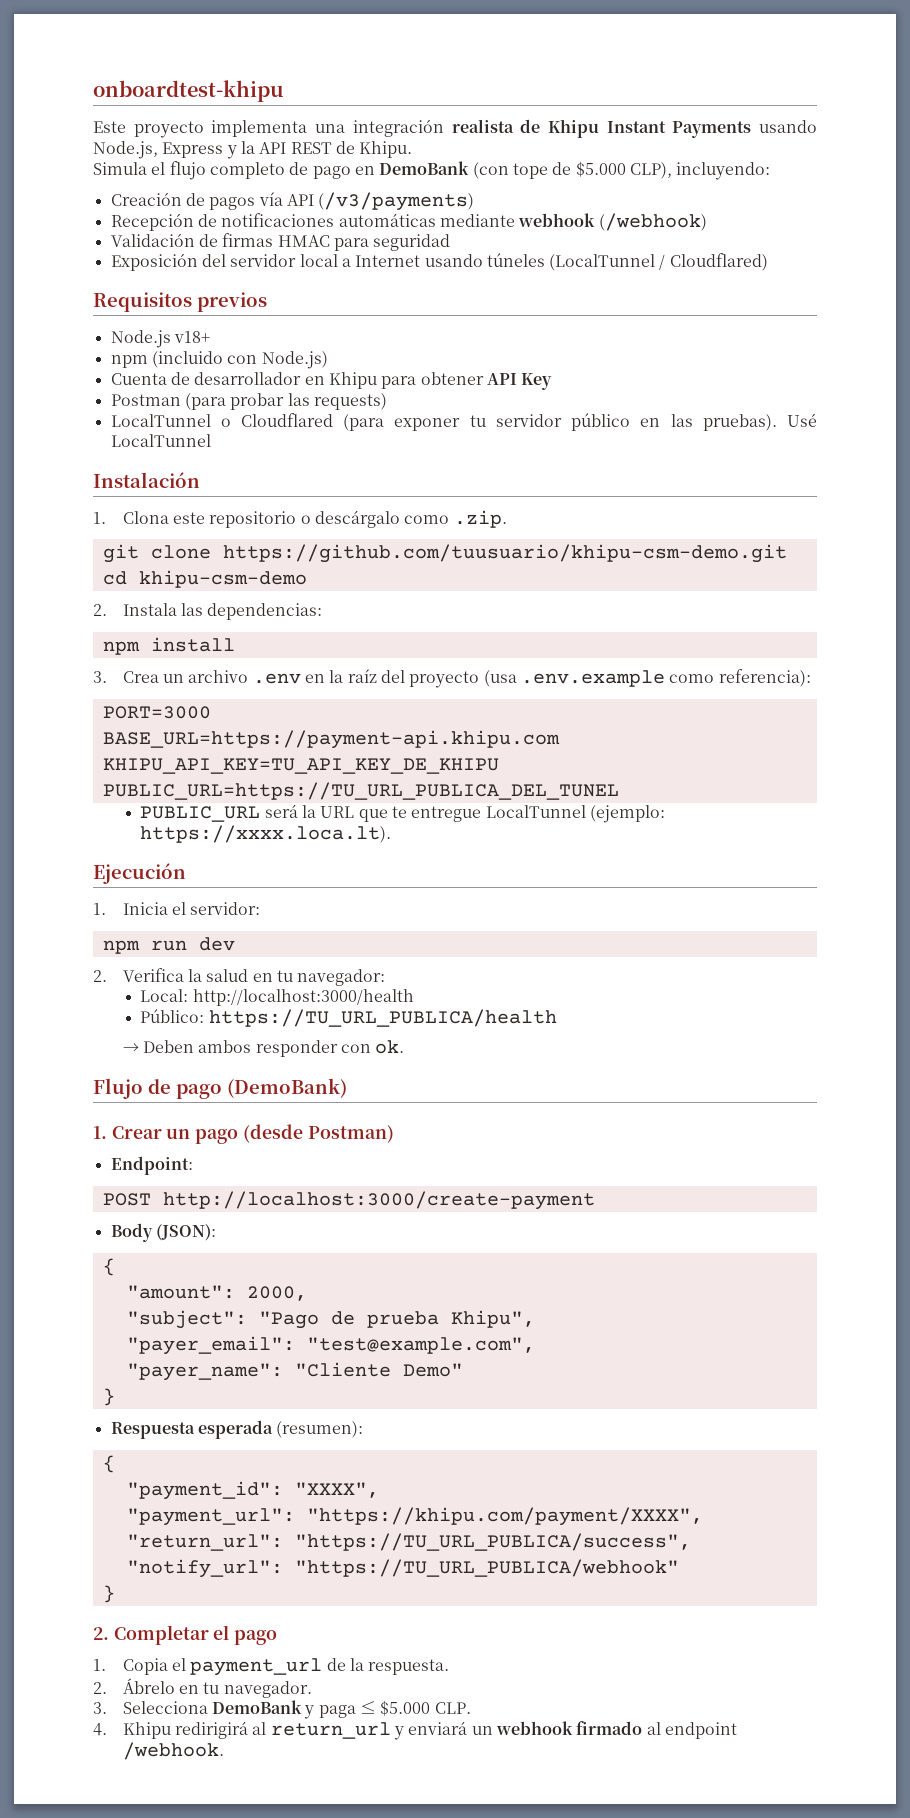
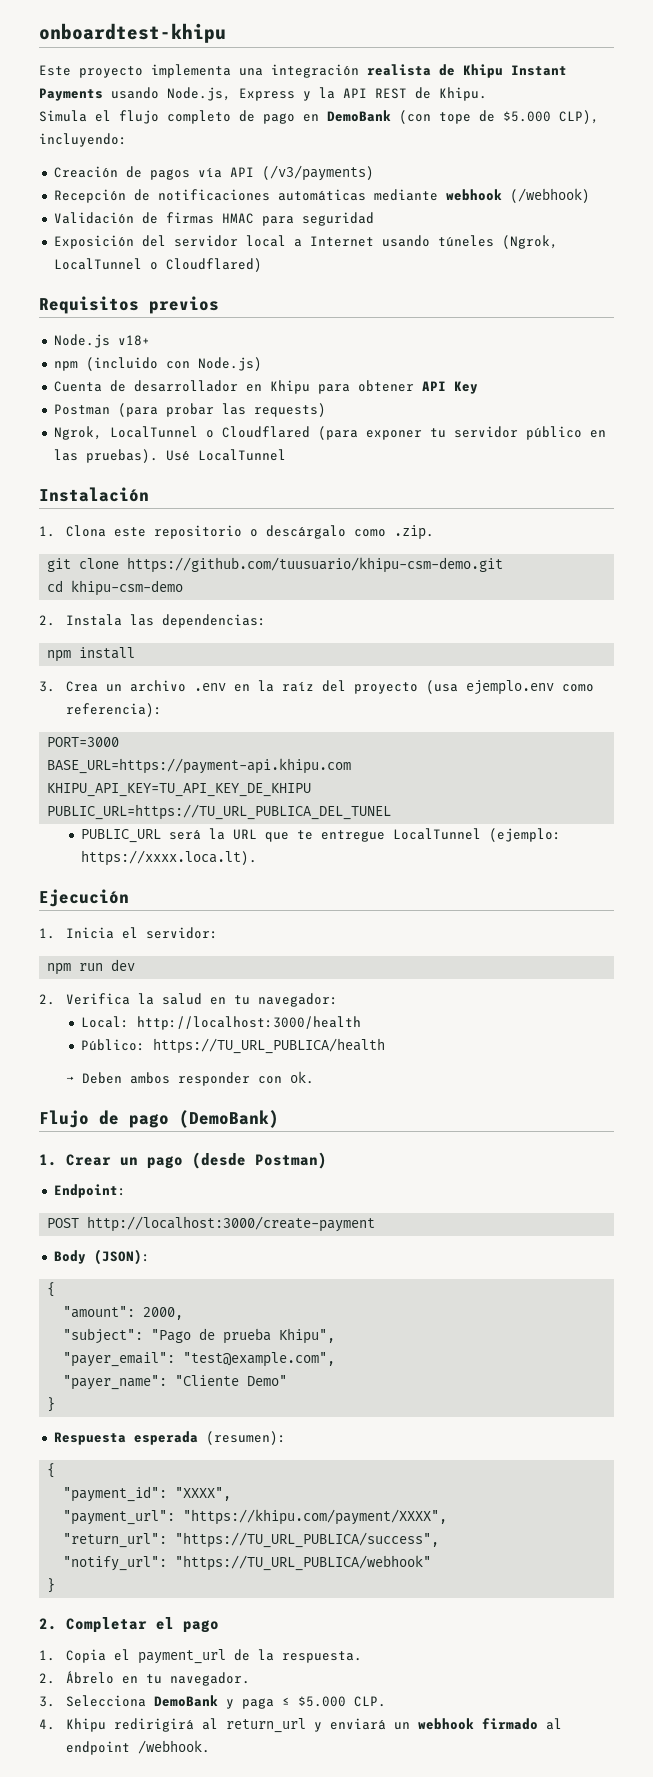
[549,254,666,271] (LocalTunnel / -> [501,235,558,249] [53,258,158,270] (Ngrok, LocalTunnel o
(387, 401) none -> [53,426,102,440] Ngrok,
[521,670,666,687] .env.example -> [465,680,554,695] ejemplo.env

